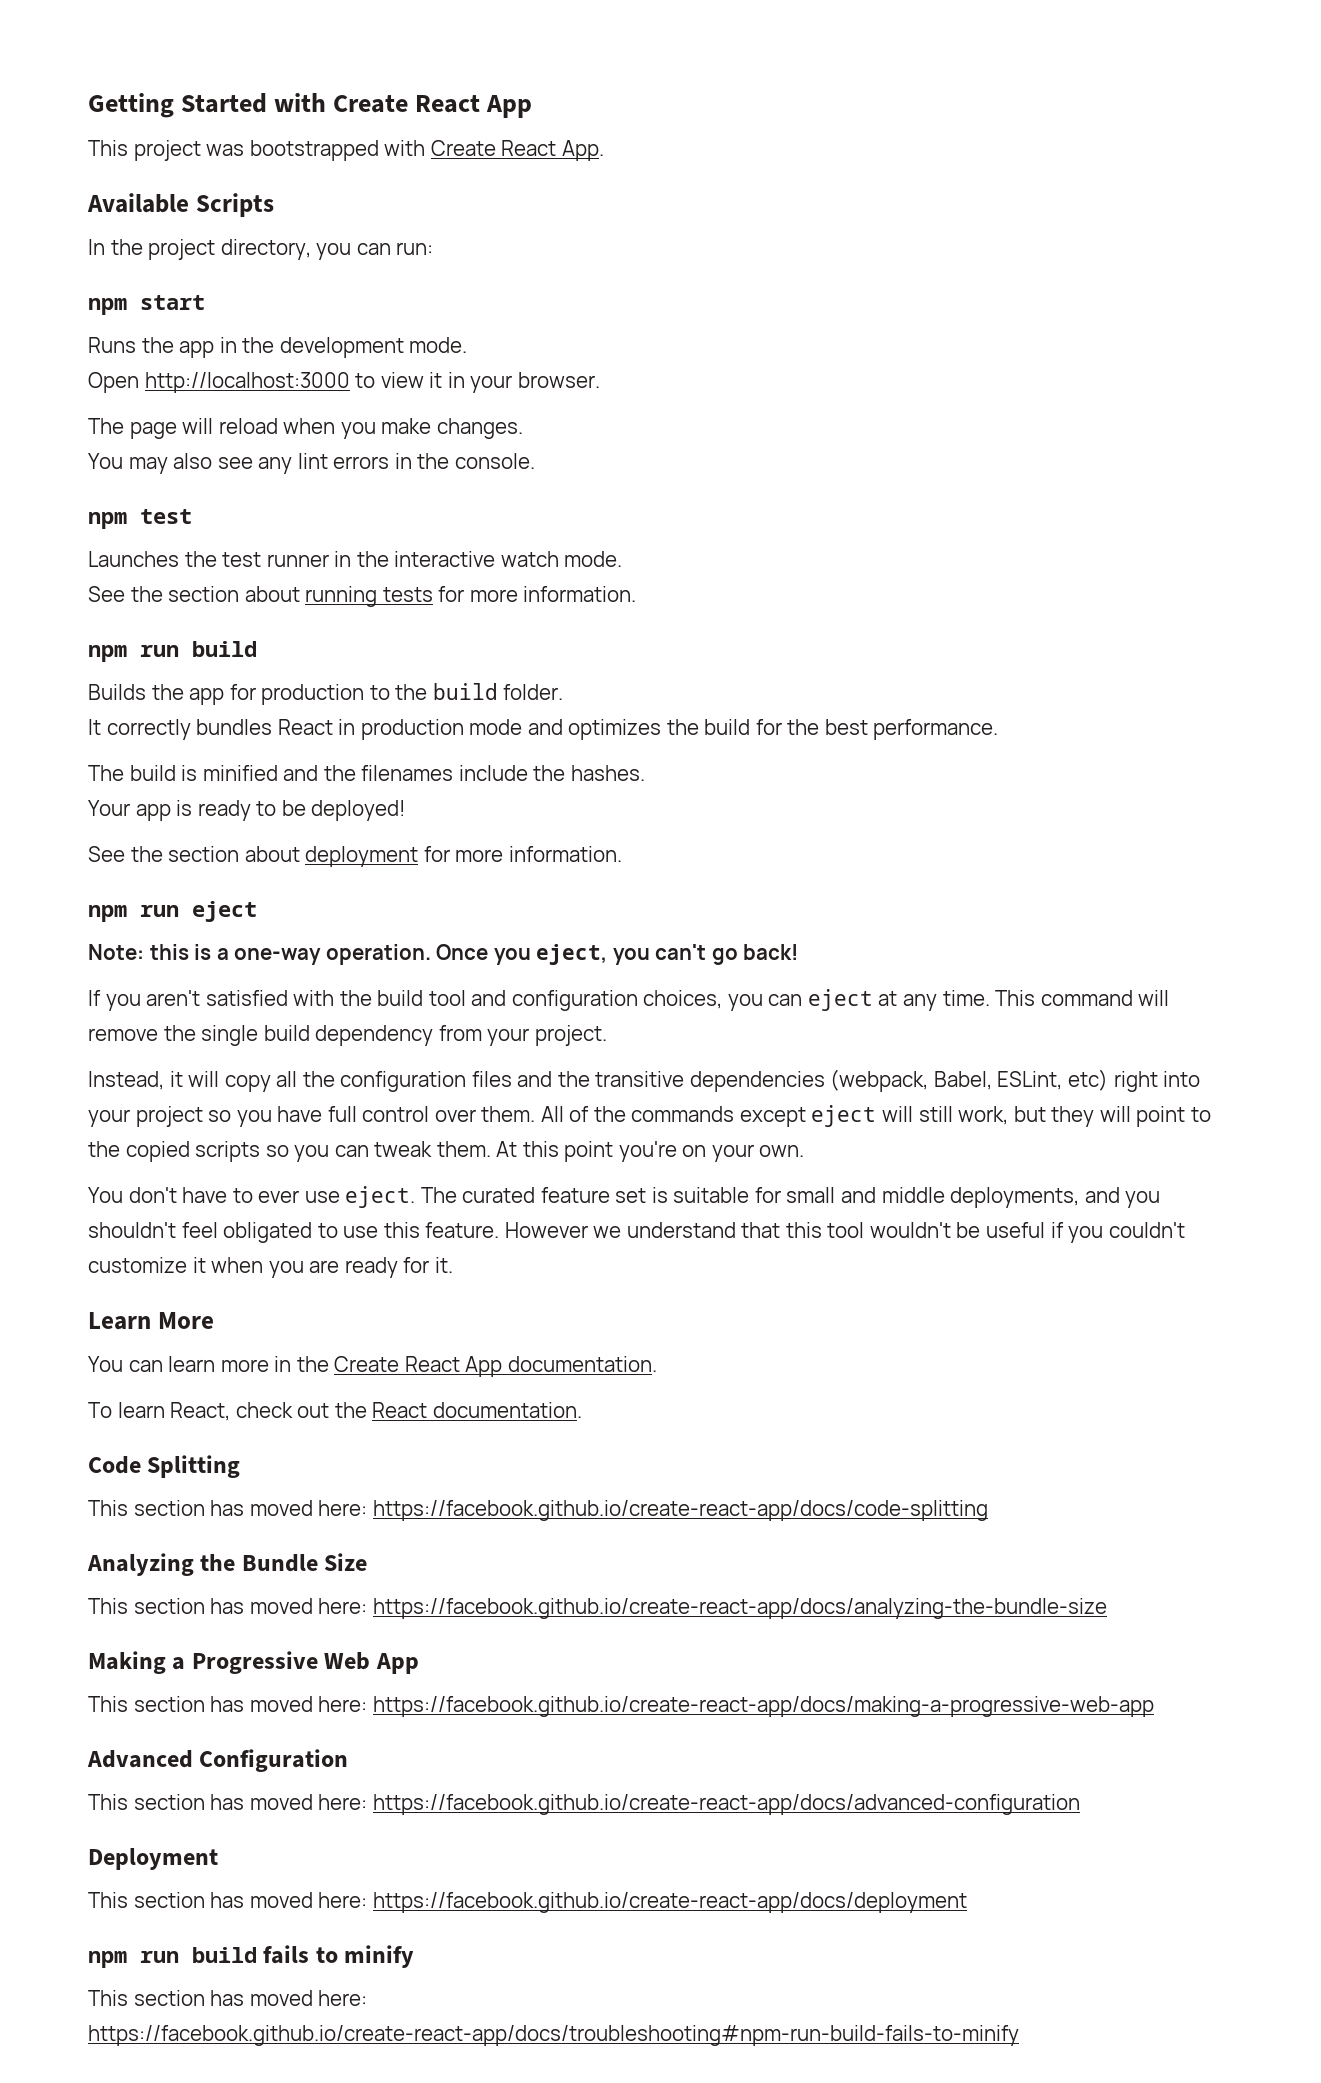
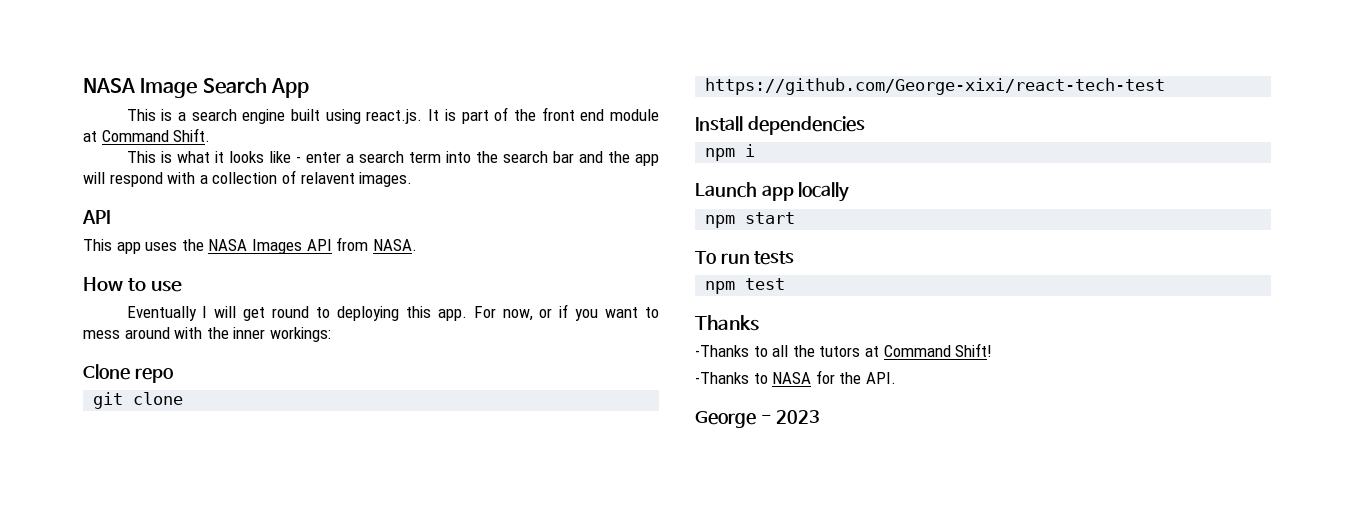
[88,93,533,118] [88,140,604,161] [87,193,274,217] [88,239,434,260] [88,295,205,315] [88,337,468,358] [88,372,600,393] [88,418,523,439] [88,453,535,474] [88,509,192,529] [88,551,623,567] [88,586,637,607] [88,641,257,662] [88,683,564,705] [88,719,999,740] [88,765,645,781] [88,800,406,821] [88,846,622,867] [88,901,257,922] [88,944,799,965] [88,989,1170,1011] [88,1025,607,1046] [88,1069,1201,1092] [88,1105,1211,1127] [88,1141,805,1162] [88,1186,1161,1208] [88,1222,1185,1243] [88,1257,453,1278] [88,1312,214,1330] [88,1356,657,1377] [88,1402,582,1421] [88,1455,241,1478] [88,1500,988,1521] [87,1553,368,1576] [88,1598,1107,1619] [88,1651,419,1674] [88,1696,1154,1717] [87,1749,349,1772] [88,1794,1080,1815] [88,1848,218,1870] [88,1892,967,1913] [88,1945,415,1968] [88,1990,368,2006] [88,2025,1019,2046] Getting Started with Create React App // This project was bootstrapped with Create React App. // Available Scripts // In the project directory, you can run: // npm start // Runs the app in the development mode. // Open http://localhost:3000 to view it in your browser. // The page will reload when you make changes. // You may also see any lint errors in the console. // npm test // Launches the test runner in the interactive watch mode. // See the section about running tests for more information. // npm run build // Builds the app for production to the build folder. // It correctly bundles React in production mode and optimizes the build for the best performance. // The build is minified and the filenames include the hashes. // Your app is ready to be deployed! // See the section about deployment for more information. // npm run eject // Note: this is a one-way operation. Once you eject, you can't go back! // If you aren't satisfied with the build tool and configuration choices, you can eject at any time. This command will remove the single build dependency from your project. // Instead, it will copy all the configuration files and the transitive dependencies (webpack, Babel, ESLint, etc) right into your project so you have full control over them. All of the commands except eject will still work, but they will point to the copied scripts so you can tweak them. At this point you're on your own. // You don't have to ever use eject. The curated feature set is suitable for small and middle deployments, and you shouldn't feel obligated to use this feature. However we understand that this tool wouldn't be useful if you couldn't customize it when you are ready for it. // Learn More // You can learn more in the Create React App documentation. // To learn React, check out the React documentation. // Code Splitting // This section has moved here: https://facebook.github.io/create-react-app/docs/code-splitting // Analyzing the Bundle Size // This section has moved here: https://facebook.github.io/create-react-app/docs/analyzing-the-bundle-size // Making a Progressive Web App // This section has moved here: https://facebook.github.io/create-react-app/docs/making-a-progressive-web-app // Advanced Configuration // This section has moved here: https://facebook.github.io/create-react-app/docs/advanced-configuration // Deployment // This section has moved here: https://facebook.github.io/create-react-app/docs/deployment // npm run build fails to minify // This section has moved here: https://facebook.github.io/create-react-app/docs/troubleshooting#npm-run-build-fails-to-minify -> [83,78,309,98] [126,107,659,124] [83,128,211,142] [126,151,659,166] [83,170,413,187] [82,210,111,224] [83,237,417,254] [83,277,182,292] [126,304,659,321] [83,327,331,342] [83,364,173,383] [93,392,184,409] [705,78,1166,95] [695,116,865,135] [705,144,756,161] [695,182,850,202] [705,212,796,228] [695,251,795,265] [705,278,786,294] [695,315,759,331] [695,343,993,357] [695,370,896,384] [695,410,821,428] NASA Image Search App // This is a search engine built using react.js. It is part of the front end module at Command Shift. // This is what it looks like - enter a search term into the search bar and the app will respond with a collection of relavent images. // API // This app uses the NASA Images API from NASA. // How to use // Eventually I will get round to deploying this app. For now, or if you want to mess around with the inner workings: // Clone repo // git clone https://github.com/George-xixi/react-tech-test // Install dependencies // npm i // Launch app locally // npm start // To run tests // npm test // Thanks // -Thanks to all the tutors at Command Shift! // -Thanks to NASA for the API. // George - 2023

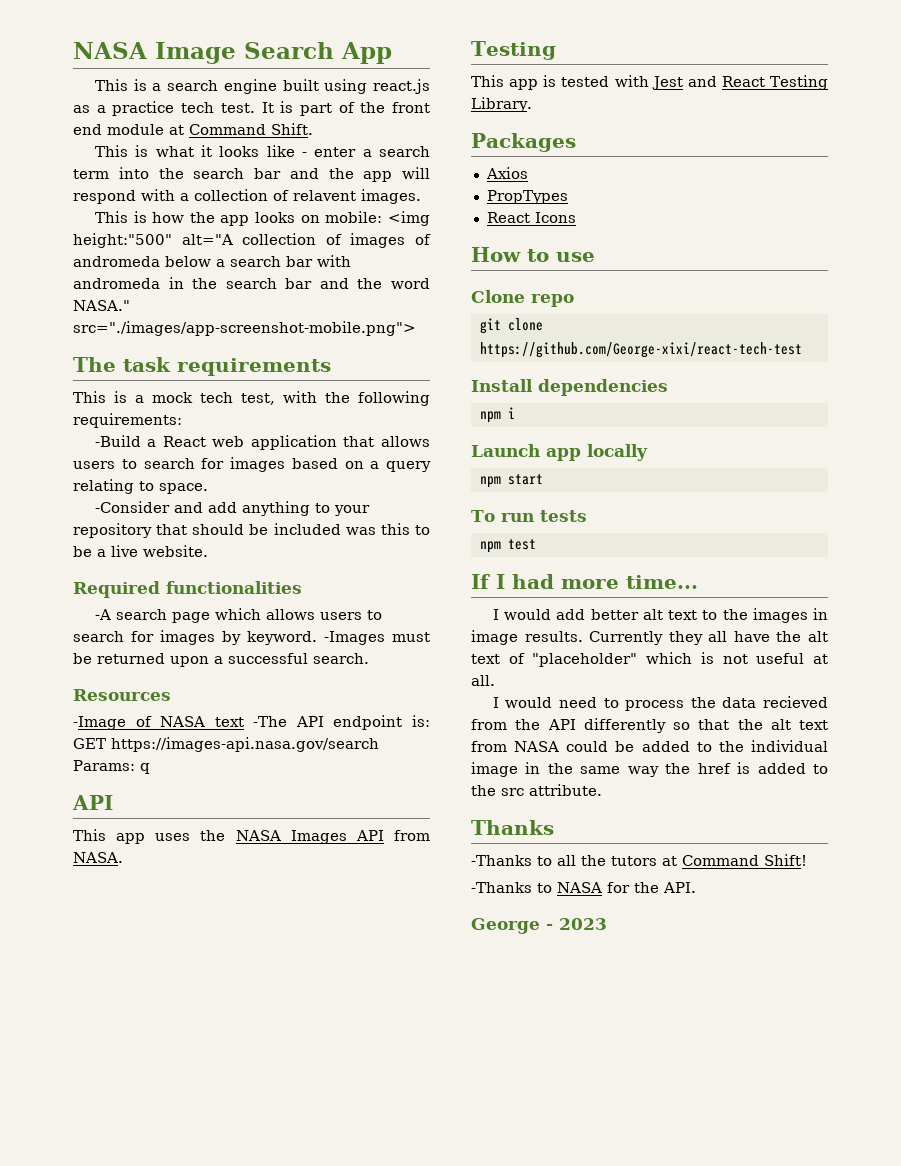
[366,109,423,124] react.js. -> [373,79,431,94] [73,101,255,116] react.js as a practice tech test.
(413, 179) none -> [94,211,430,226] [73,233,431,248] [73,255,351,267] [73,277,430,289] [73,300,130,311] [73,321,416,336] [73,357,331,376] [73,391,430,406] [73,413,182,428] [94,435,430,450] [73,457,431,472] [73,479,208,494] [94,501,370,516] [73,523,431,538] [73,545,208,557] [73,581,302,598] [94,608,382,623] [73,630,430,645] [73,653,369,667] [73,689,171,701] [73,715,430,730] [73,737,379,752] [73,760,150,774] // This is how the app looks on mobile: <img height:"500" alt="A collection of images of andromeda below a search bar with andromeda in the search bar and the word NASA." src="./images/app-screenshot-mobile.png"> // The task requirements // This is a mock tech test, with the following requirements: // -Build a React web application that allows users to search for images based on a query relating to space. // -Consider and add anything to your repository that should be included was this to be a live website. // Required functionalities // -A search page which allows users to search for images by keyword. -Images must be returned upon a successful search. // Resources // -Image of NASA text -The API endpoint is: GET https://images-api.nasa.gov/search Params: q
[83,277,182,292] [126,304,659,321] [83,327,331,342] How to use // Eventually I will get round to deploying this app. For now, or if you want to mess around with the inner workings: -> [471,41,556,60] [471,75,829,90] [471,97,532,112] [471,133,576,152] [485,167,528,179] [486,190,568,204] [486,212,576,223] [471,247,595,262] Testing // This app is tested with Jest and React Testing Library. // Packages // Axios // PropTypes // React Icons // How to use
(786, 284) none -> [471,574,698,589] [492,608,828,623] [471,630,828,645] [471,652,828,667] [471,675,495,686] [492,696,828,711] [471,718,828,733] [471,740,828,752] [471,762,828,777] [471,784,602,796] // If I had more time... // I would add better alt text to the images in image results. Currently they all have the alt text of "placeholder" which is not useful at all. // I would need to process the data recieved from the API differently so that the alt text from NASA could be added to the individual image in the same way the href is added to the src attribute.

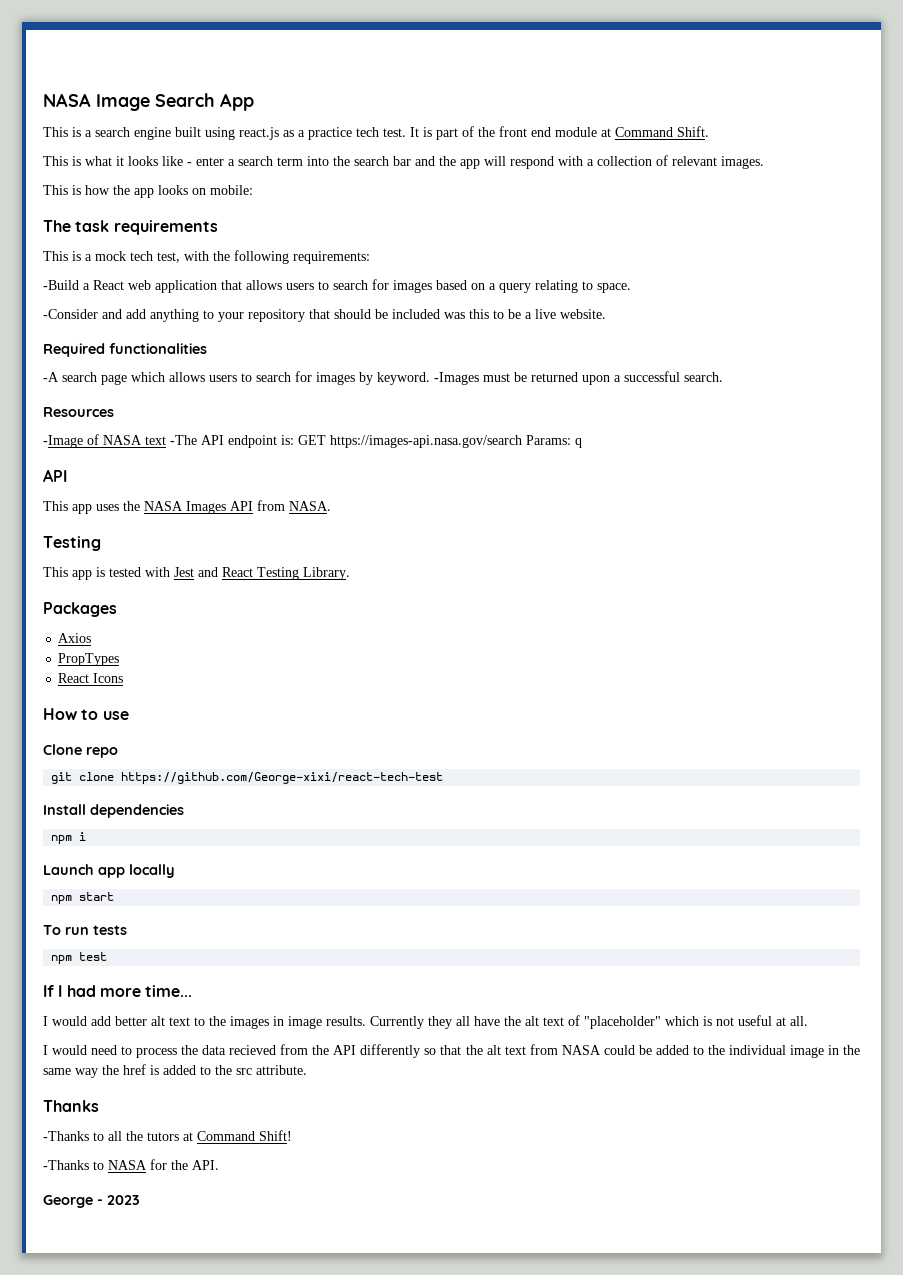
[293,190,356,201] relavent -> [672,156,717,166] relevant
[387,211,430,226] [73,233,431,248] [73,255,351,267] [73,277,430,289] [73,300,130,311] [73,321,416,336] <img height:"500" alt="A collection of images of andromeda below a search bar with andromeda in the search bar and the word NASA." src="./images/app-screenshot-mobile.png"> -> (253, 190) none

